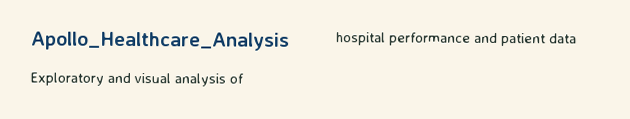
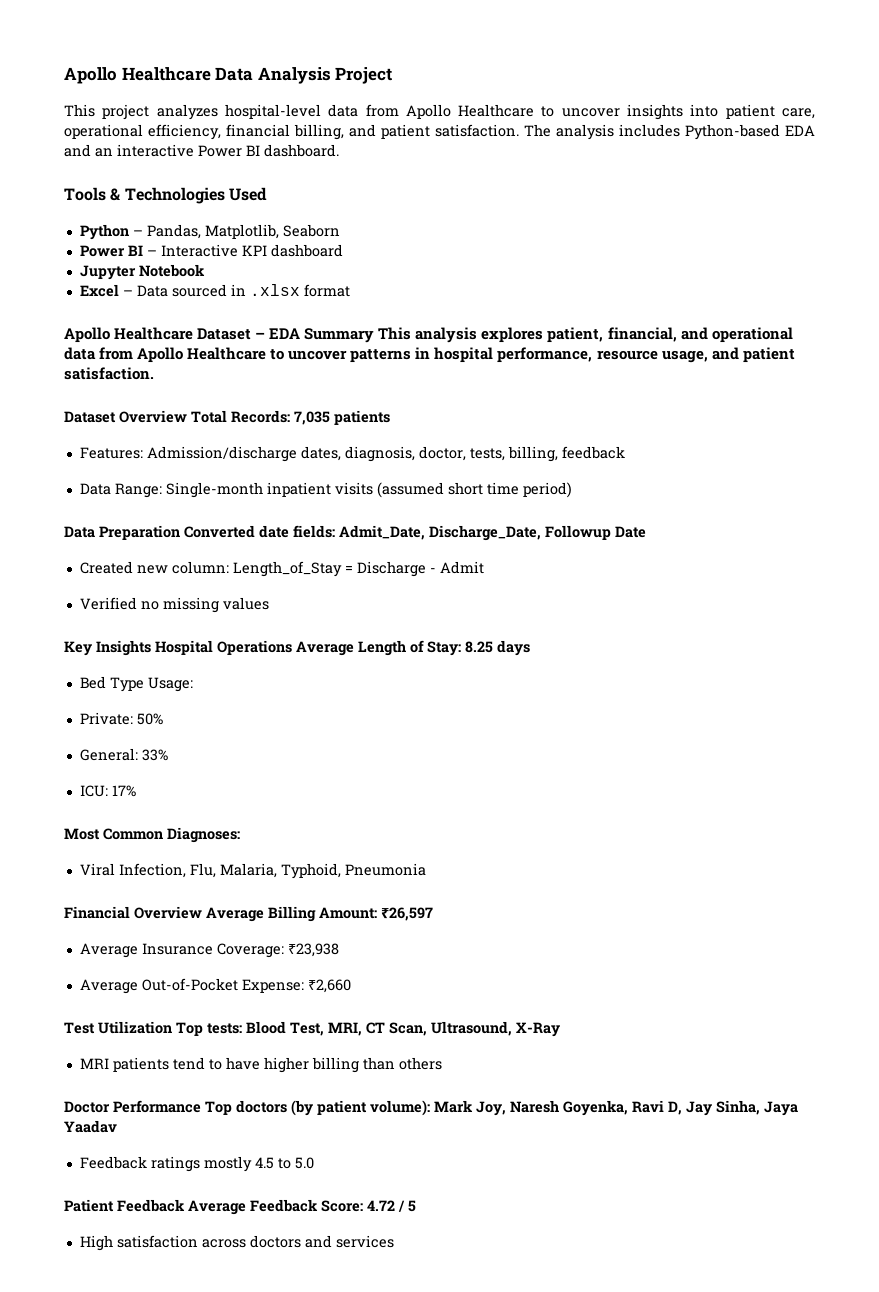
[31,31,290,51] [30,72,244,87] [336,32,577,47] Apollo_Healthcare_Analysis // Exploratory and visual analysis of hospital performance and patient data -> [64,67,393,84] [64,104,815,120] [64,124,815,140] [64,144,339,157] [64,187,267,204] [79,224,340,240] [79,244,343,257] [79,264,205,280] [79,284,350,297] [64,327,793,343] [64,347,795,363] [64,367,154,380] [64,410,390,425] [79,446,625,462] [79,482,572,498] [64,525,646,541] [79,561,484,577] [79,597,269,613] [64,640,530,656] [79,676,193,692] [79,712,163,725] [79,748,168,761] [79,785,136,797] [64,827,240,843] [79,863,426,879] [64,906,433,922] [79,943,339,958] [79,978,351,994] [64,1021,560,1037] [79,1057,442,1073] [64,1100,798,1116] [64,1120,117,1133] [79,1156,314,1172] [64,1199,416,1215] [79,1235,394,1251] Apollo Healthcare Data Analysis Project // This project analyzes hospital-level data from Apollo Healthcare to uncover insights into patient care, operational efficiency, financial billing, and patient satisfaction. The analysis includes Python-based EDA and an interactive Power BI dashboard. // Tools & Technologies Used // Python – Pandas, Matplotlib, Seaborn // Power BI – Interactive KPI dashboard // Jupyter Notebook // Excel – Data sourced in .xlsx format // Apollo Healthcare Dataset – EDA Summary This analysis explores patient, financial, and operational data from Apollo Healthcare to uncover patterns in hospital performance, resource usage, and patient satisfaction. // Dataset Overview Total Records: 7,035 patients // Features: Admission/discharge dates, diagnosis, doctor, tests, billing, feedback // Data Range: Single-month inpatient visits (assumed short time period) // Data Preparation Converted date fields: Admit_Date, Discharge_Date, Followup Date // Created new column: Length_of_Stay = Discharge - Admit // Verified no missing values // Key Insights Hospital Operations Average Length of Stay: 8.25 days // Bed Type Usage: // Private: 50% // General: 33% // ICU: 17% // Most Common Diagnoses: // Viral Infection, Flu, Malaria, Typhoid, Pneumonia // Financial Overview Average Billing Amount: ₹26,597 // Average Insurance Coverage: ₹23,938 // Average Out-of-Pocket Expense: ₹2,660 // Test Utilization Top tests: Blood Test, MRI, CT Scan, Ultrasound, X-Ray // MRI patients tend to have higher billing than others // Doctor Performance Top doctors (by patient volume): Mark Joy, Naresh Goyenka, Ravi D, Jay Sinha, Jaya Yaadav // Feedback ratings mostly 4.5 to 5.0 // Patient Feedback Average Feedback Score: 4.72 / 5 // High satisfaction across doctors and services

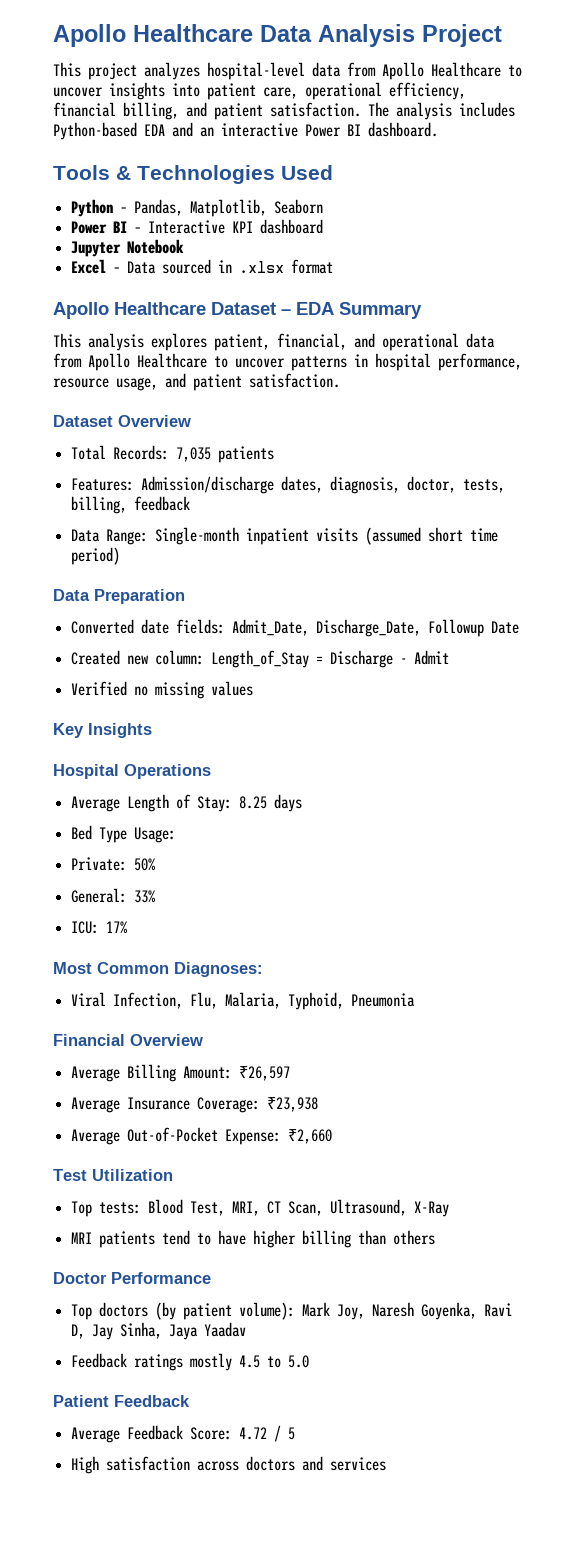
(375, 335) none -> (422, 310) //
(187, 416) none -> (191, 421) //
(180, 532) none -> (185, 596) //
(151, 648) none -> (152, 730) //
(292, 647) none -> (211, 771) //
(202, 912) none -> (203, 1040) //
(172, 1027) none -> (173, 1175) //
(201, 1106) none -> (211, 1278) //
(185, 1205) none -> (190, 1401) //

